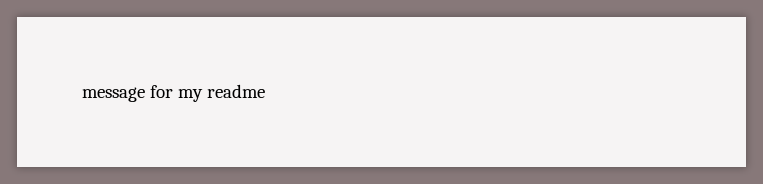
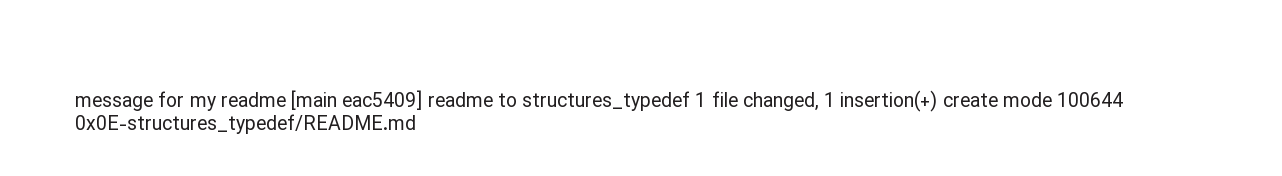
(266, 91) none -> [291,90,1124,112] [75,114,416,134] [main eac5409] readme to structures_typedef 1 file changed, 1 insertion(+) create mode 100644 0x0E-structures_typedef/README.md

